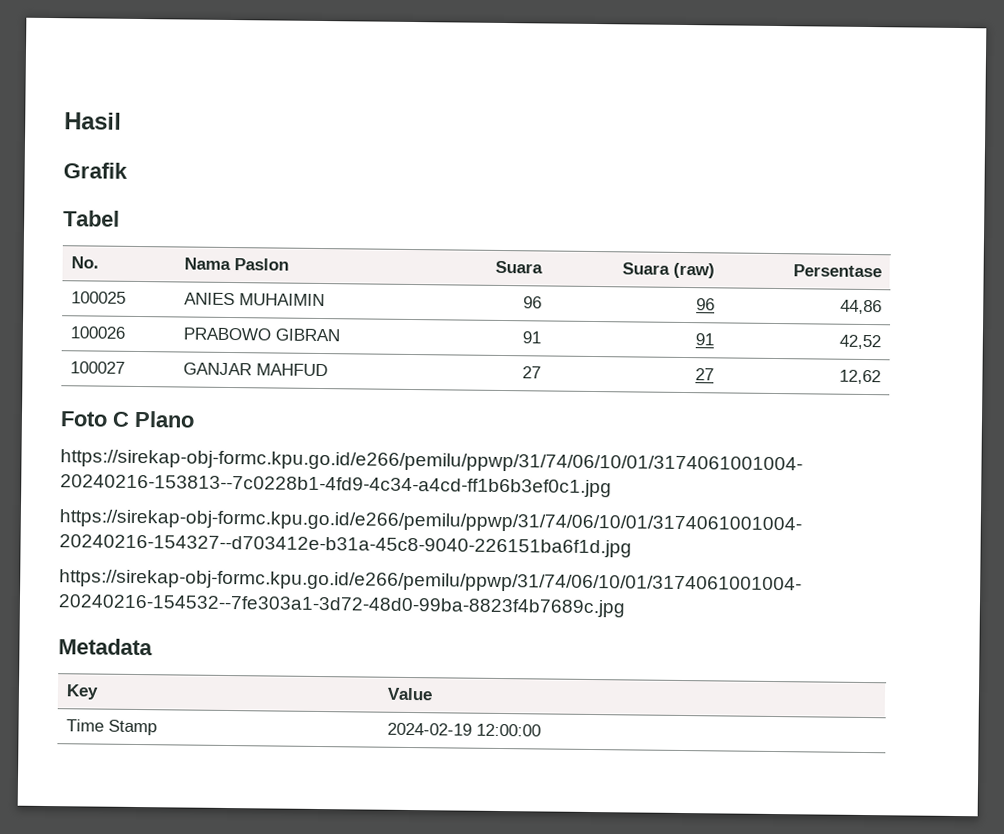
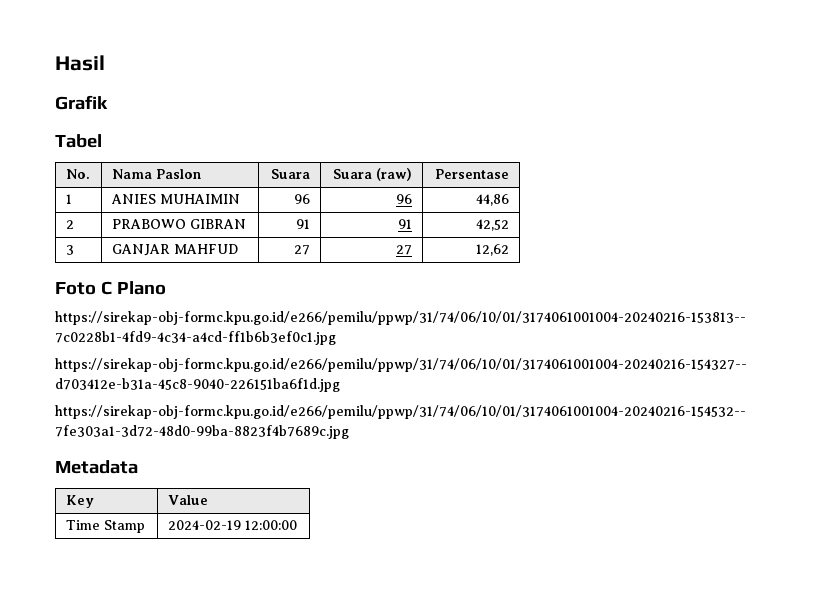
[71,291,127,304] 100025 -> [65,194,72,204] 1
[70,326,126,339] 100026 -> [65,220,74,229] 2
[70,361,126,374] 100027 -> [65,245,74,255] 3

